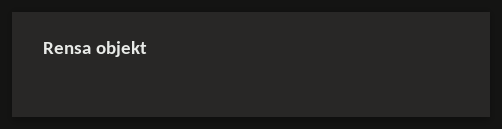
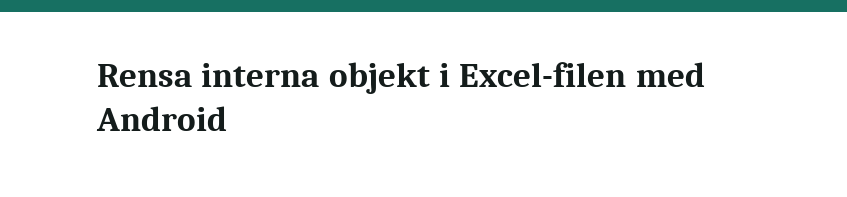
[96,41,148,57] objekt -> [201,62,705,94] [96,106,227,131] interna objekt i Excel-filen med Android

